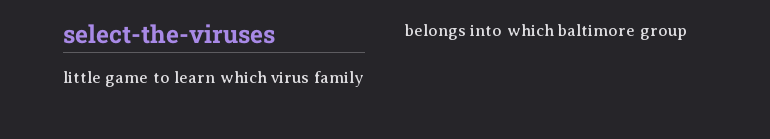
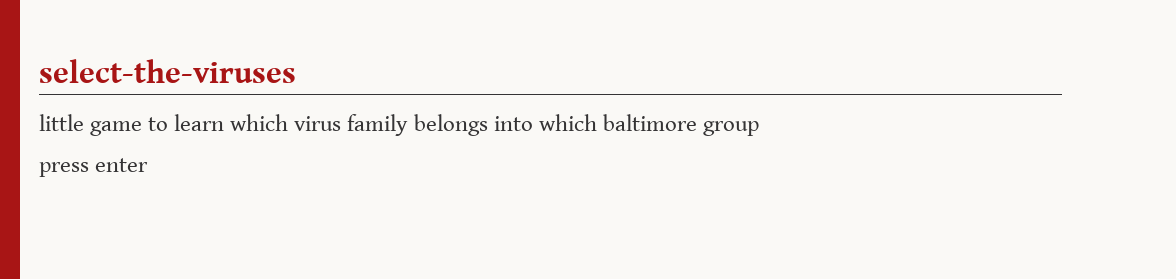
(687, 34) none -> [39,158,149,177] // press enter

